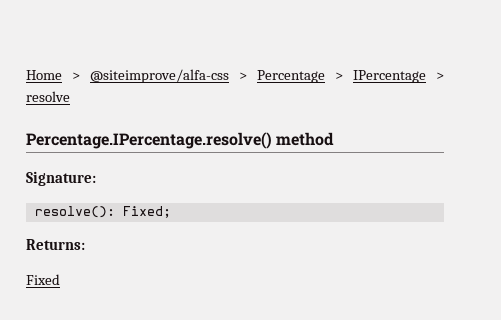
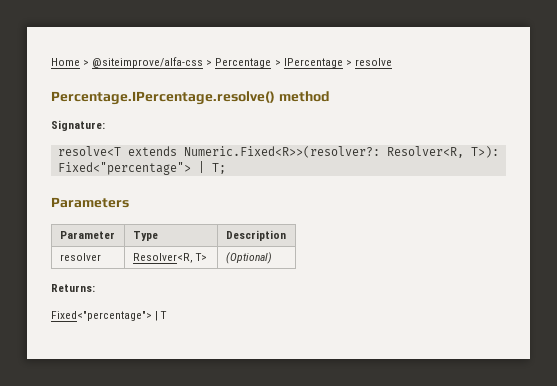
[34,206,171,218] [26,239,85,250] [26,274,60,285] resolve(): Fixed; // Returns: // Fixed -> [57,146,499,158] [57,161,226,175] [51,197,129,208] [59,231,115,239] [132,231,158,241] [225,230,286,241] [59,253,101,261] [132,253,207,263] [225,252,272,264] [51,284,95,292] [51,311,168,321] resolve<T extends Numeric.Fixed<R>>(resolver?: Resolver<R, T>): Fixed<"percentage"> | T; // Parameters // Parameter | Type | Description // resolver | Resolver<R, T> | (Optional) // Returns: // Fixed<"percentage"> | T

